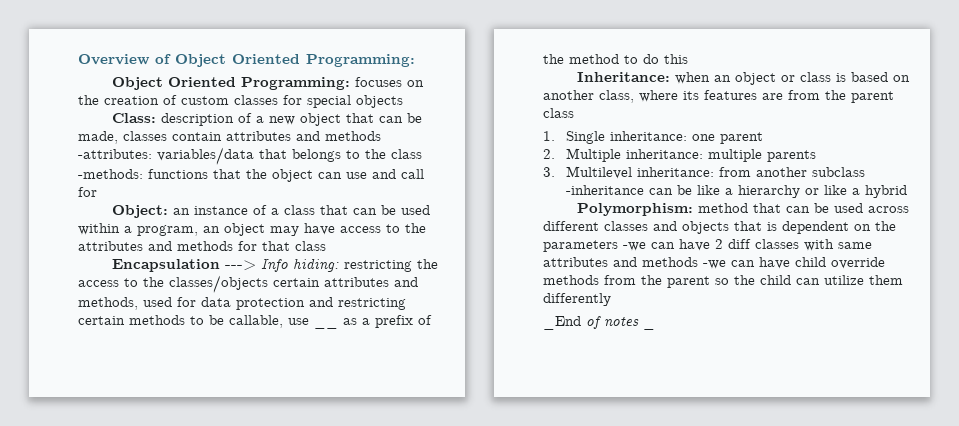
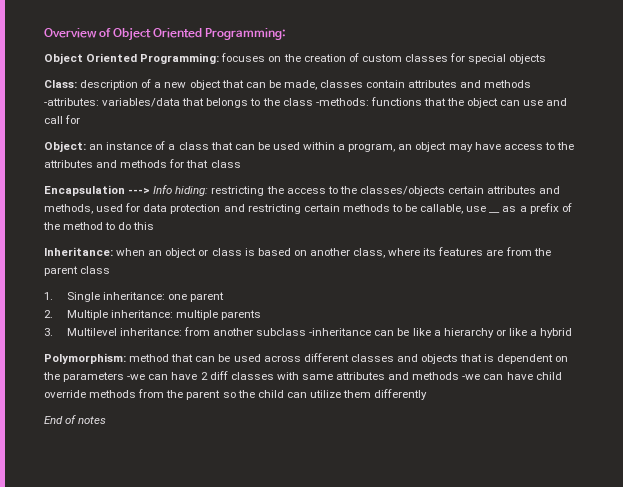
[543,316,581,330] _End -> [44,416,63,424] End
[643,326,655,330] _ -> (107, 420) none

